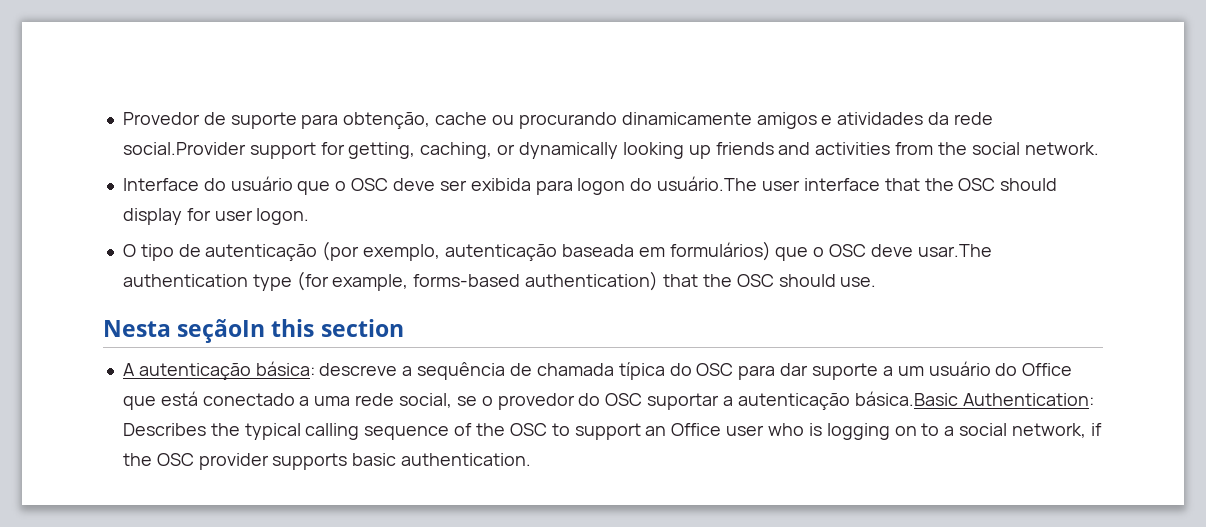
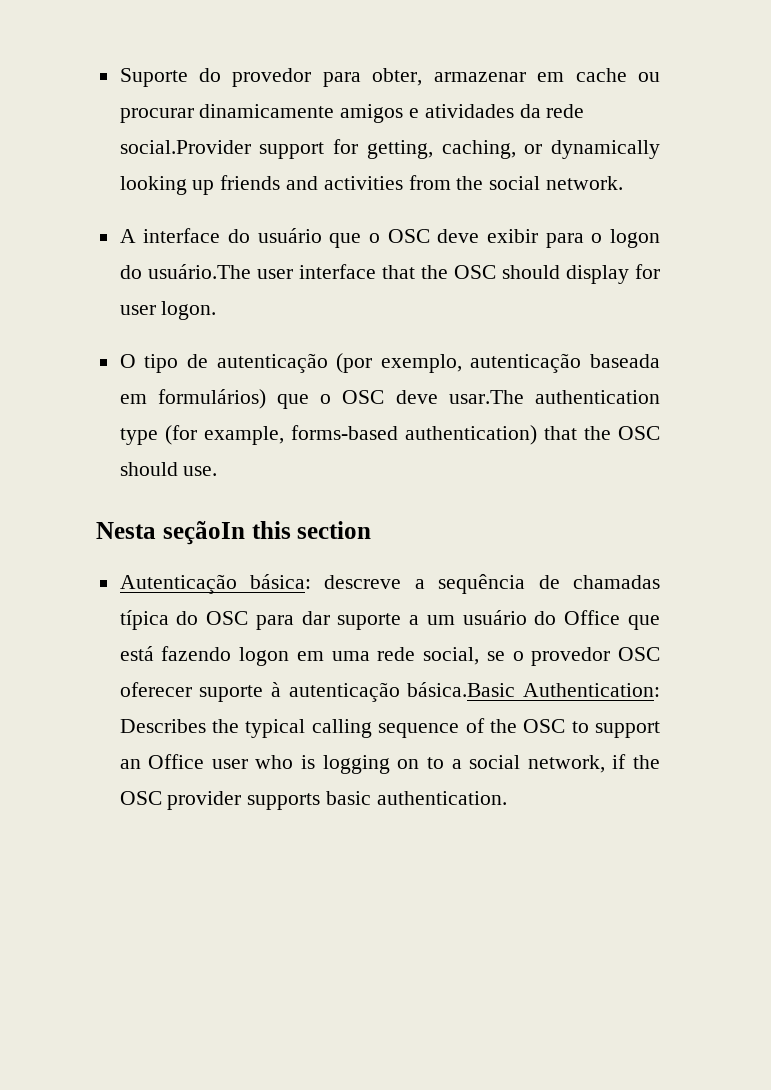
[122,112,431,129] Provedor de suporte para obtenção, -> [119,68,565,87] Suporte do provedor para obter, armazenar em
[518,112,617,129] procurando -> [119,108,194,123] procurar
[122,178,199,191] Interface -> [119,228,221,243] A interface
[439,178,573,195] ser exibida para -> [486,229,603,248] exibir para o
[122,363,251,380] A autenticação -> [119,574,237,594] Autenticação
[536,363,614,376] chamada -> [572,575,660,589] chamadas
[202,393,310,406] conectado a -> [161,646,324,666] fazendo logon em
[578,393,733,410] do OSC suportar a -> [618,647,661,661] [119,682,281,702] OSC oferecer suporte à

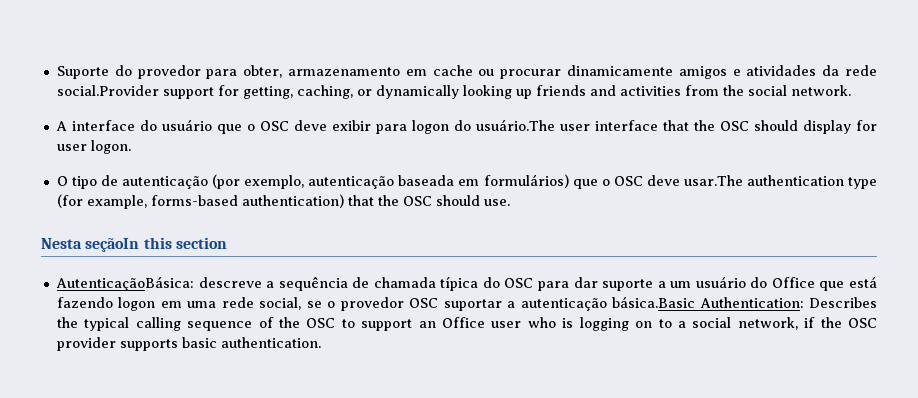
[433,72,526,82] armazenar -> [287,67,400,76] armazenamento
[591,233,603,243] o -> (407, 129) none
[119,574,312,594] Autenticação básica: -> [55,276,194,291] AutenticaçãoBásica:
[572,575,660,589] chamadas -> [373,277,436,288] chamada
[119,682,281,702] oferecer suporte à -> [443,299,516,311] suportar a

